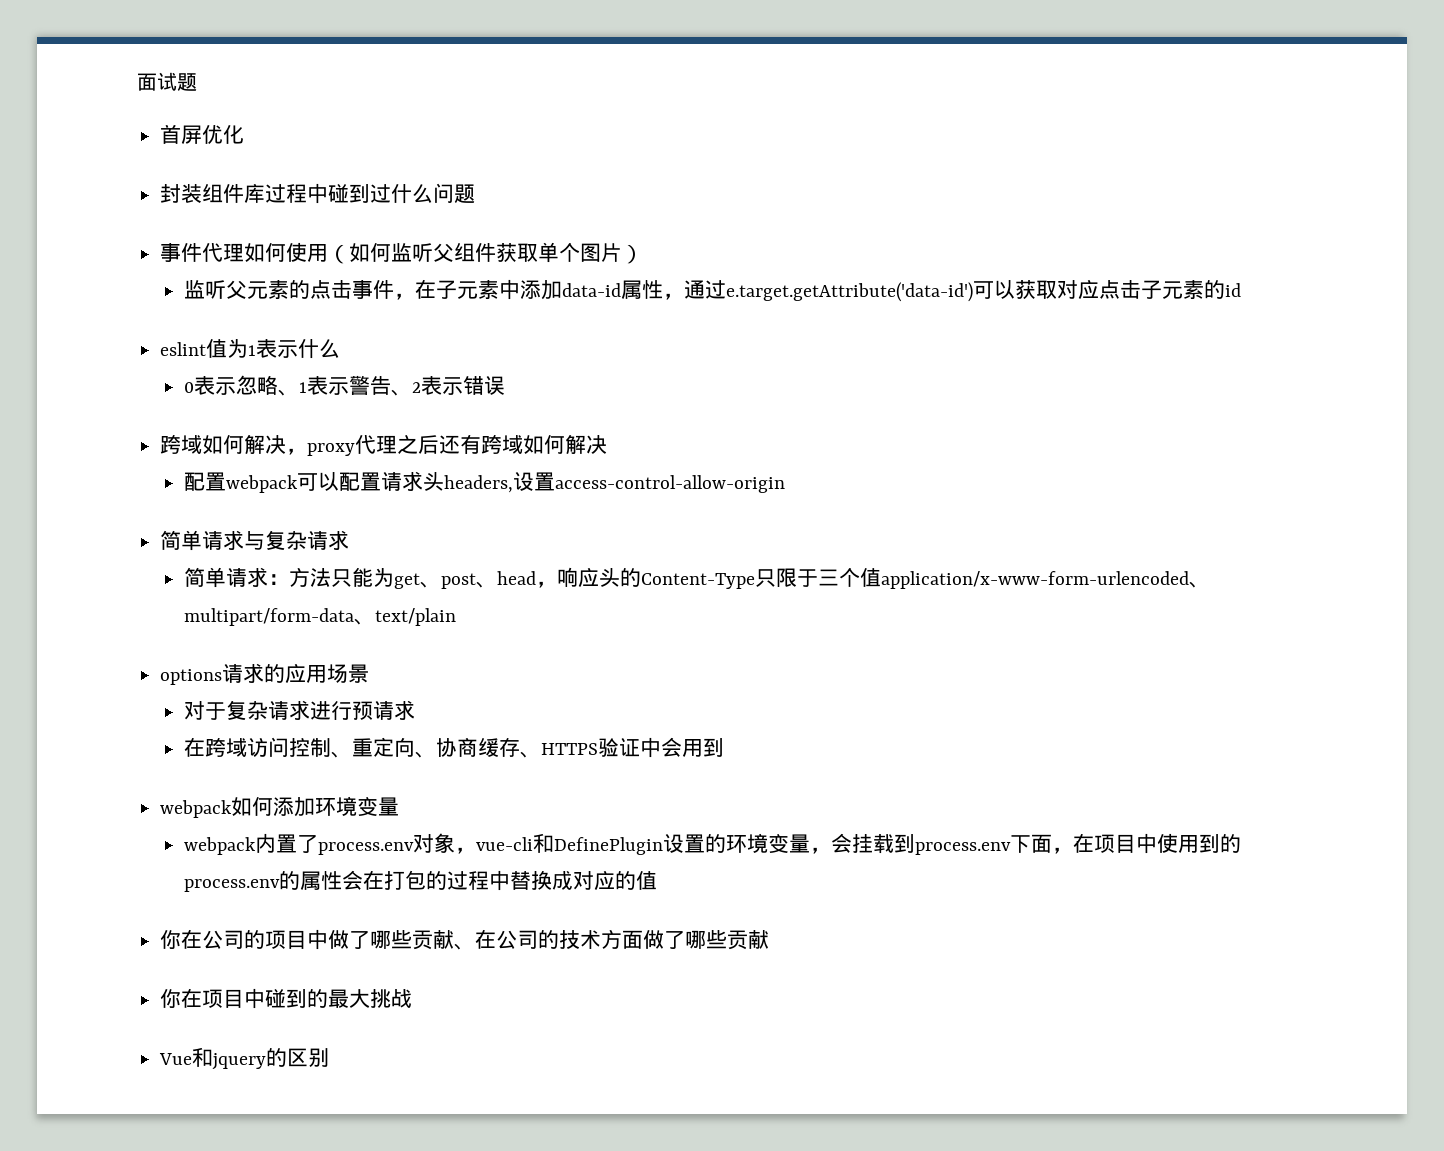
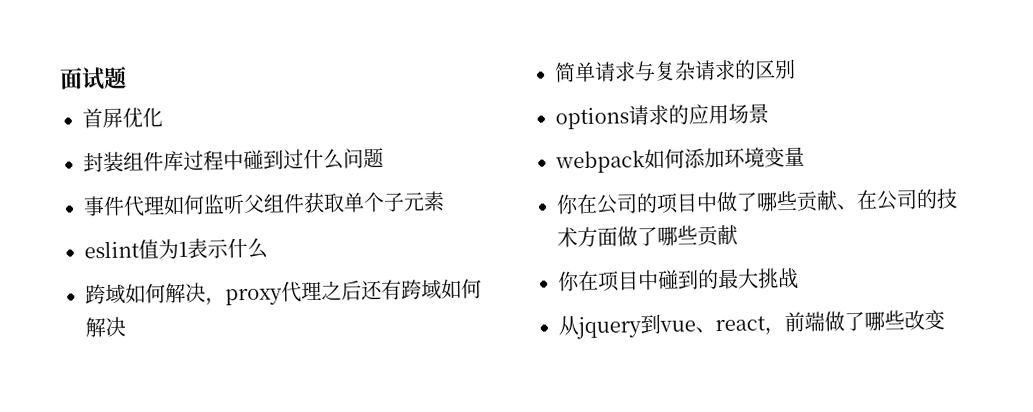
[286,242,392,264] 使用（如何 -> (205, 204) none
[580,243,644,264] [183,279,1241,302] 图片） // 监听父元素的点击事件，在子元素中添加data-id属性，通过e.target.getAttribute('data-id')可以获取对应点击子元素的id -> [383,191,445,212] 子元素
[183,375,505,396] // 0表示忽略、1表示警告、2表示错误 -> (268, 248) none
[183,471,785,493] // 配置webpack可以配置请求头headers,设置access-control-allow-origin -> (126, 327) none
[183,567,1210,589] [183,608,456,626] // 简单请求：方法只能为get、post、head，响应头的Content-Type只限于三个值application/x-www-form-urlencoded、multipart/form-data、text/plain -> [734,58,796,80] 的区别
[183,700,415,720] [183,737,724,758] // 对于复杂请求进行预请求 // 在跨域访问控制、重定向、协商缓存、HTTPS验证中会用到 -> (769, 113) none
[183,833,1241,855] [183,870,657,892] // webpack内置了process.env对象，vue-cli和DefinePlugin设置的环境变量，会挂载到process.env下面，在项目中使用到的process.env的属性会在打包的过程中替换成对应的值 -> (805, 156) none
[159,1047,330,1070] Vue和jquery的区别 -> [558,309,945,340] 从jquery到vue、react，前端做了哪些改变

